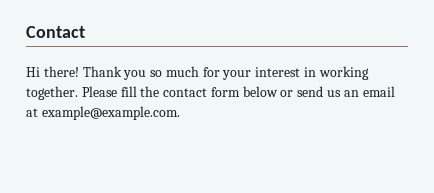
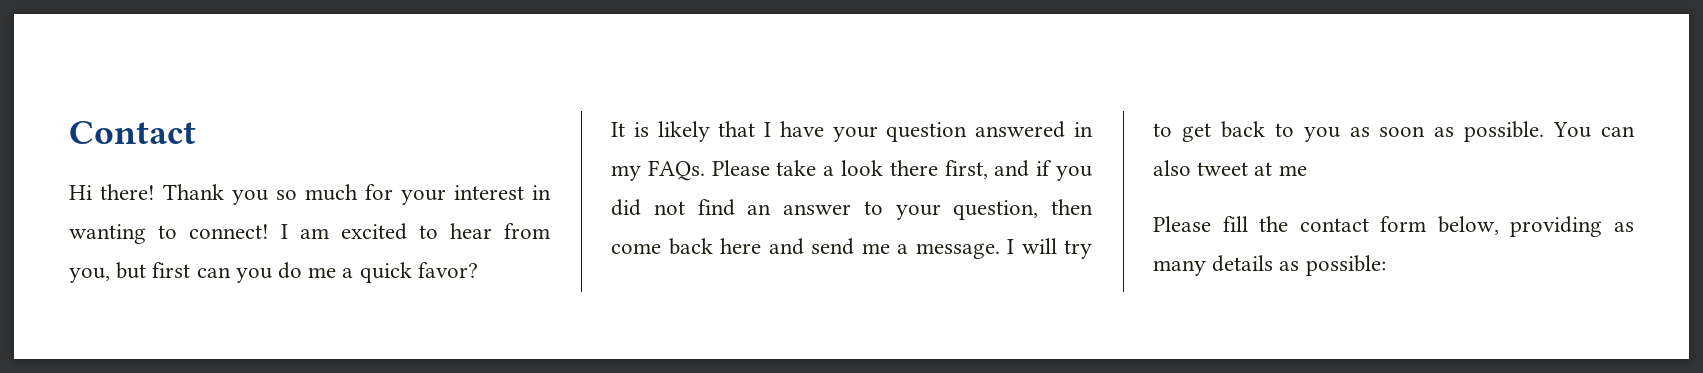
[318,66,369,80] [26,86,78,100] working together. -> [69,223,550,244] [69,262,478,283] [611,121,1093,142] [611,160,1092,181] [611,199,1093,220] [611,238,1092,259] [1153,121,1635,142] [1153,160,1307,176] wanting to connect! I am excited to hear from you, but first can you do me a quick favor? // It is likely that I have your question answered in my FAQs. Please take a look there first, and if you did not find an answer to your question, then come back here and send me a message. I will try to get back to you as soon as possible. You can also tweet at me //
[242,86,395,97] [26,106,180,120] below or send us an email at example@example.com. -> [1437,216,1634,237] [1153,255,1386,276] below, providing as many details as possible:

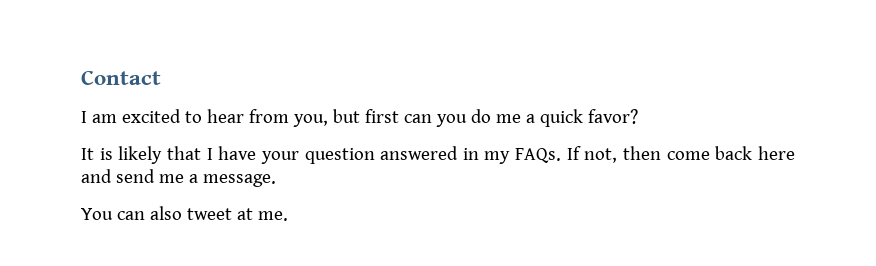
[69,184,551,205] [69,224,269,244] Hi there! Thank you so much for your interest in wanting to connect! -> (161, 77) none
[711,160,1092,181] [611,199,1039,220] Please take a look there first, and if you did not find an answer to your question, -> [566,146,618,163] If not,
[1007,238,1092,259] [1153,121,1545,142] I will try to get back to you as soon as possible. -> (276, 180) //
[1278,165,1307,176] [1153,216,1634,237] [1153,255,1386,276] me // Please fill the contact form below, providing as many details as possible: -> [257,211,288,221] me.

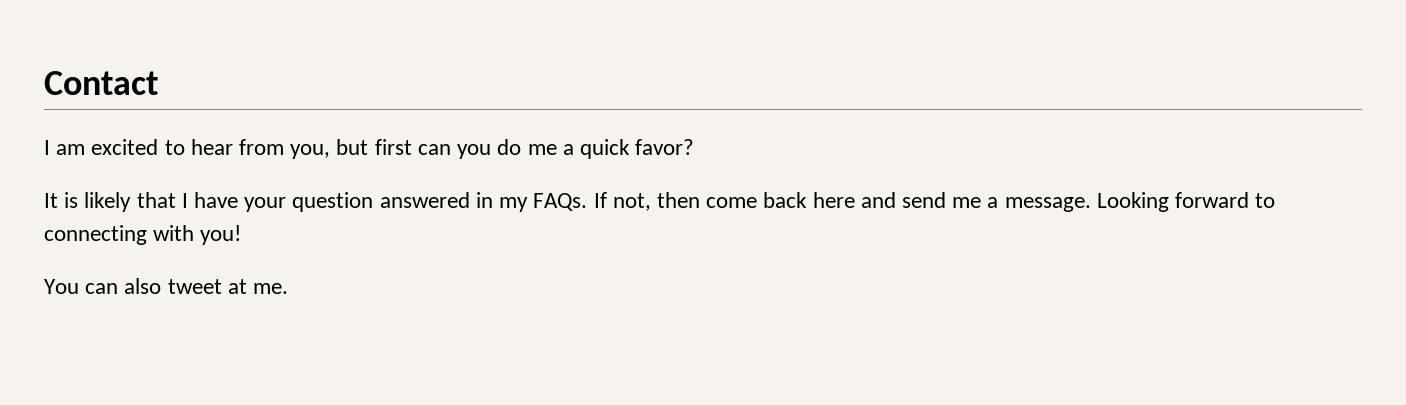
(276, 180) none -> [1096,192,1276,212] [44,225,242,245] Looking forward to connecting with you!

